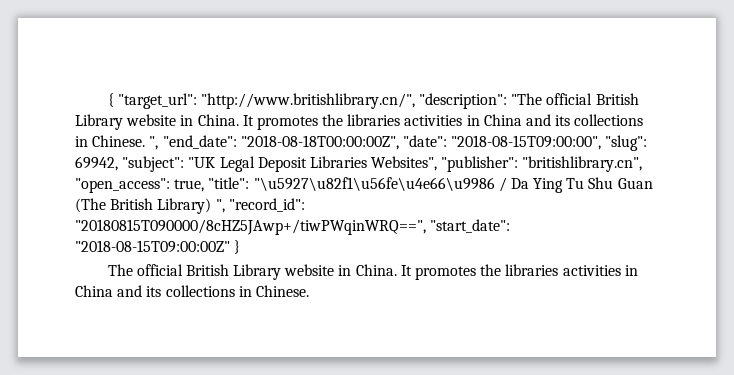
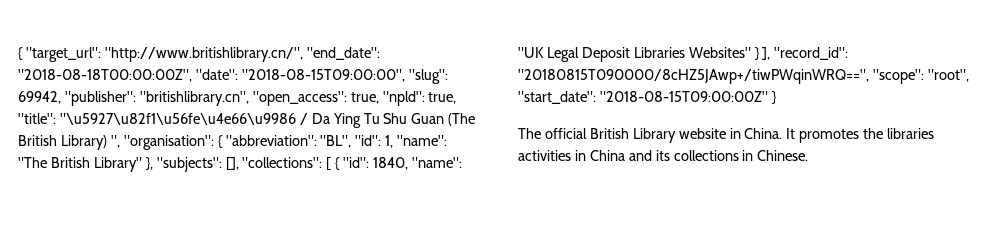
[419,93,639,109] [75,114,644,130] [75,135,159,150] "description": "The official British Library website in China. It promotes the libraries activities in China and its collections in Chinese. ", -> (303, 54) none
[122,156,438,172] "subject": "UK Legal Deposit Libraries Websites", -> (61, 97) none
(205, 185) none -> [382,91,457,106] "npld": true,
[228,198,305,212] [75,219,426,235] "record_id": "20180815T090000/8cHZ5JAwp+/tiwPWqinWRQ==", -> [123,135,448,150] [18,157,463,172] [518,47,849,62] [518,69,969,84] "organisation": { "abbreviation": "BL", "id": 1, "name": "The British Library" }, "subjects": [], "collections": [ { "id": 1840, "name": "UK Legal Deposit Libraries Websites" } ], "record_id": "20180815T090000/8cHZ5JAwp+/tiwPWqinWRQ==", "scope": "root",

